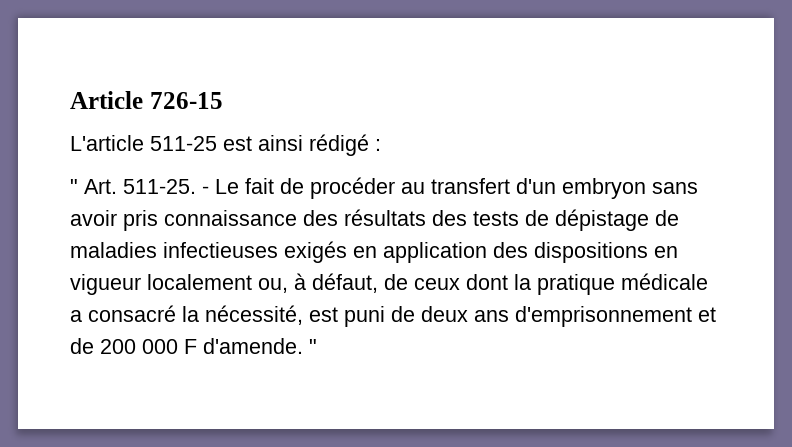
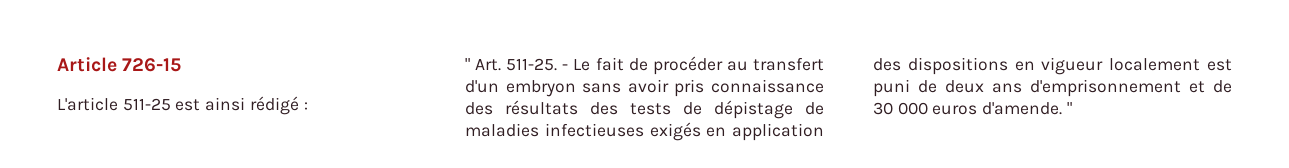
[258,273,708,295] [70,305,303,325] ou, à défaut, de ceux dont la pratique médicale a consacré la nécessité, -> (1201, 64) none
[100,339,197,354] 200 000 F -> [873,102,978,115] 30 000 euros

